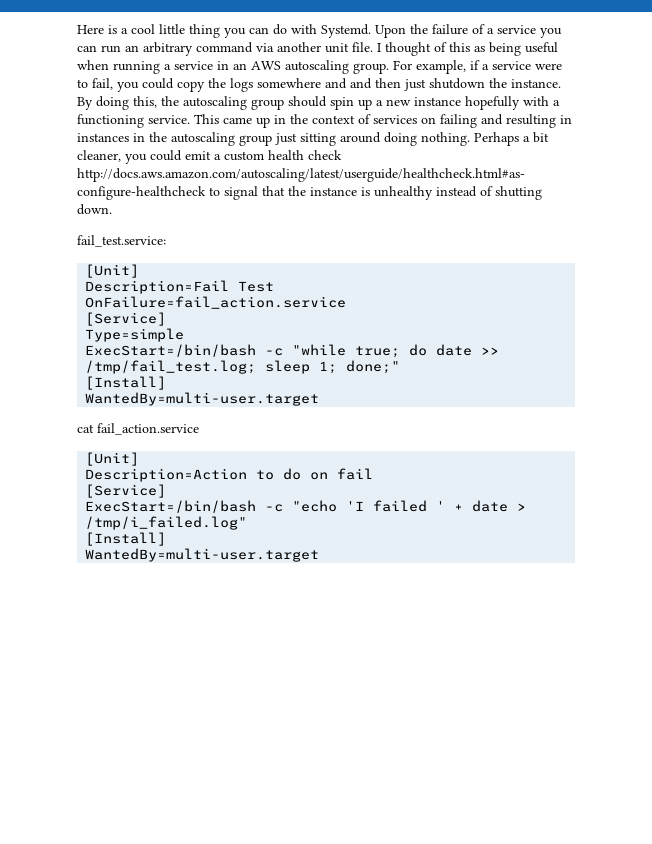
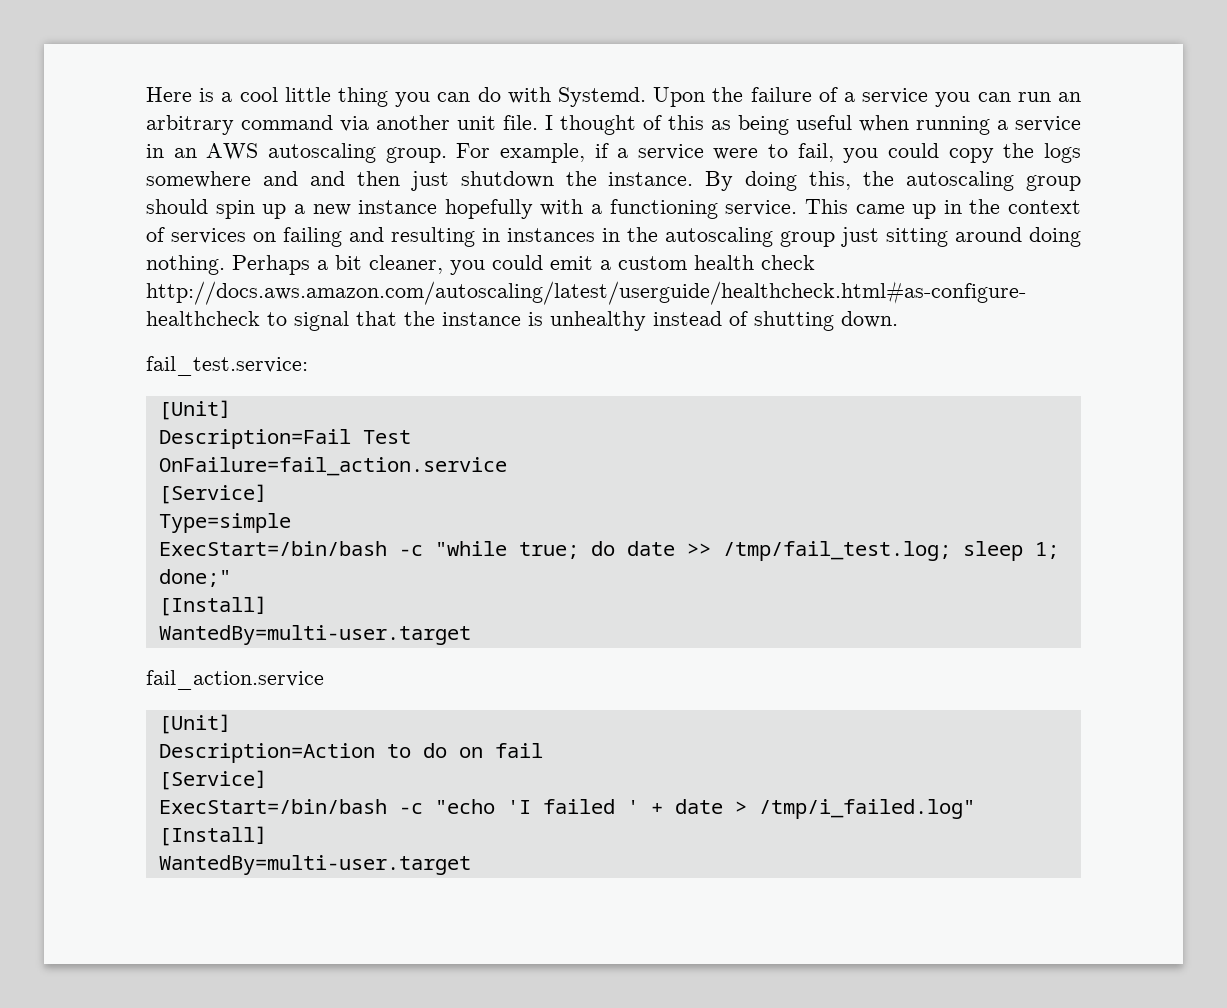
[77,424,94,433] cat -> (471, 635) none

